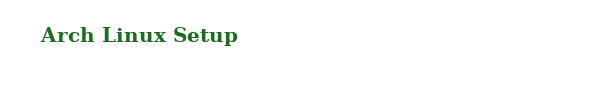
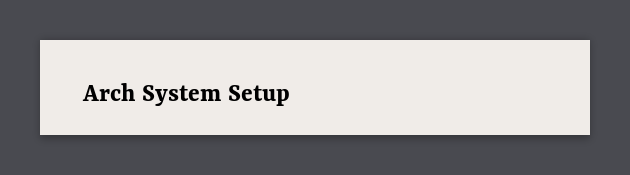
[102,27,167,42] Linux -> [142,85,222,106] System

